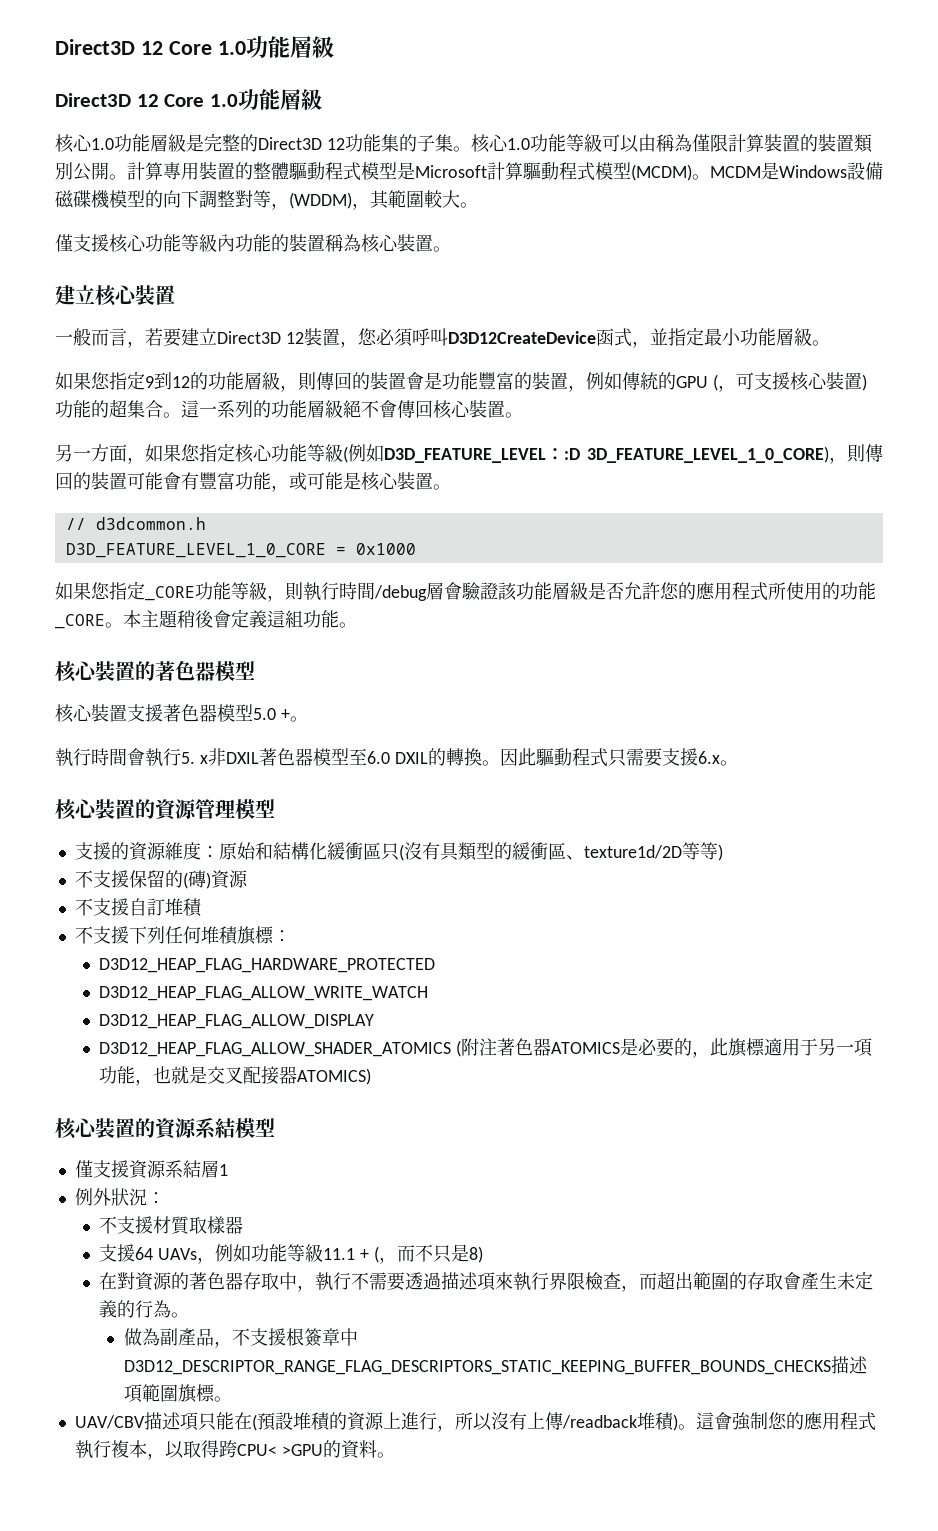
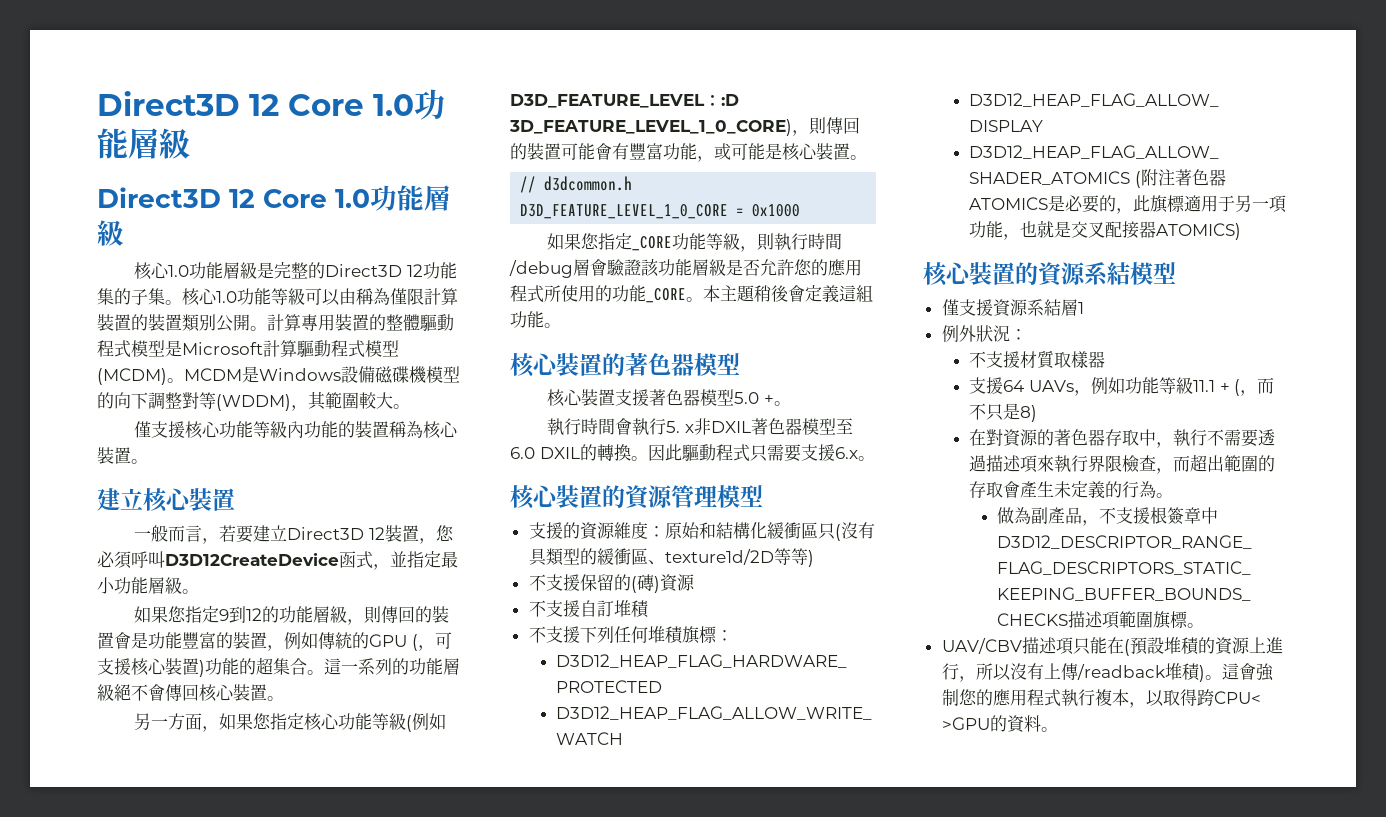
[271,203,289,210] ， -> (216, 400) none

